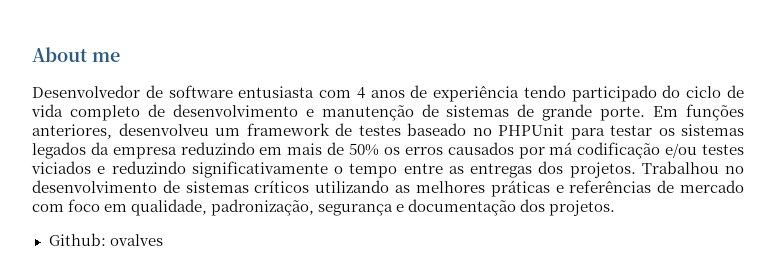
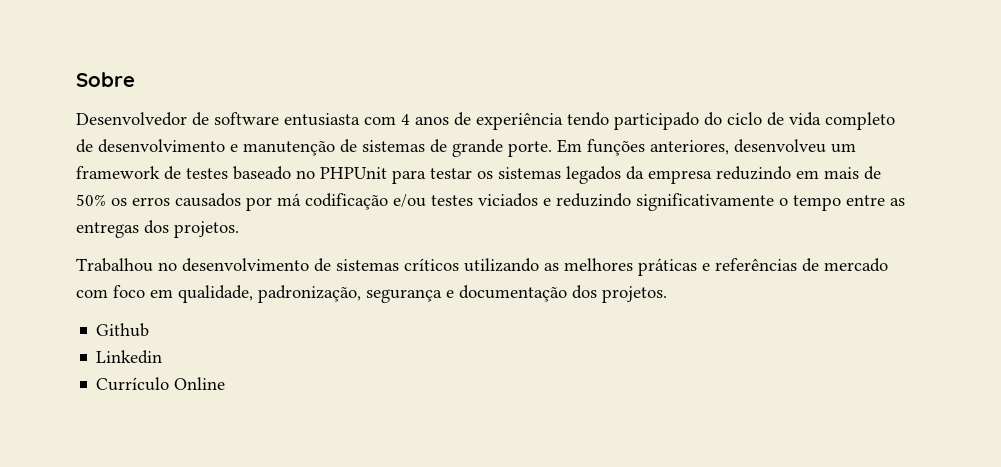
[32,47,120,62] About me -> [76,72,135,87] Sobre
(636, 170) none -> (239, 229) //
[48,233,163,246] Github: ovalves -> [96,323,150,337] [96,350,163,364] [96,377,226,391] Github // Linkedin // Currículo Online

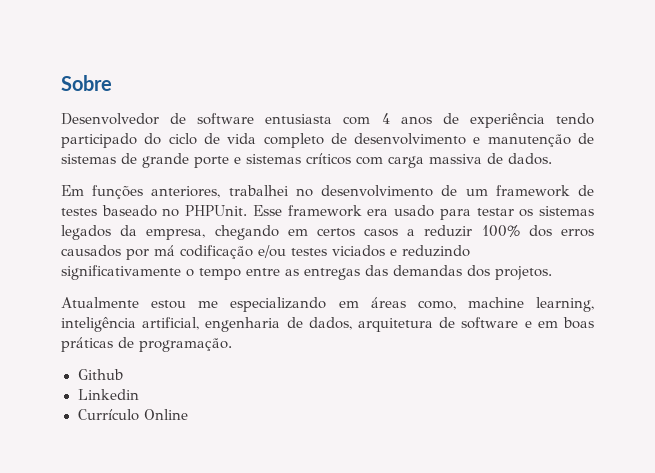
[508,139,826,157] porte. Em funções anteriores, desenvolveu -> [194,153,552,168] [61,185,458,199] porte e sistemas críticos com carga massiva de dados. // Em funções anteriores, trabalhei no desenvolvimento de
[320,167,387,179] PHPUnit -> [185,205,435,217] PHPUnit. Esse framework era usado
[648,166,881,184] [76,194,127,206] empresa reduzindo em mais de 50% os -> [146,225,552,240] empresa, chegando em certos casos a reduzir 100% dos
[144,220,239,238] [76,258,888,276] [76,285,667,303] dos projetos. // Trabalhou no desenvolvimento de sistemas críticos utilizando as melhores práticas e referências de mercado com foco em qualidade, padronização, segurança e documentação dos projetos. -> [365,265,552,280] [61,297,594,312] [61,317,594,332] [61,337,232,352] das demandas dos projetos. // Atualmente estou me especializando em áreas como, machine learning, inteligência artificial, engenharia de dados, arquitetura de software e em boas práticas de programação.

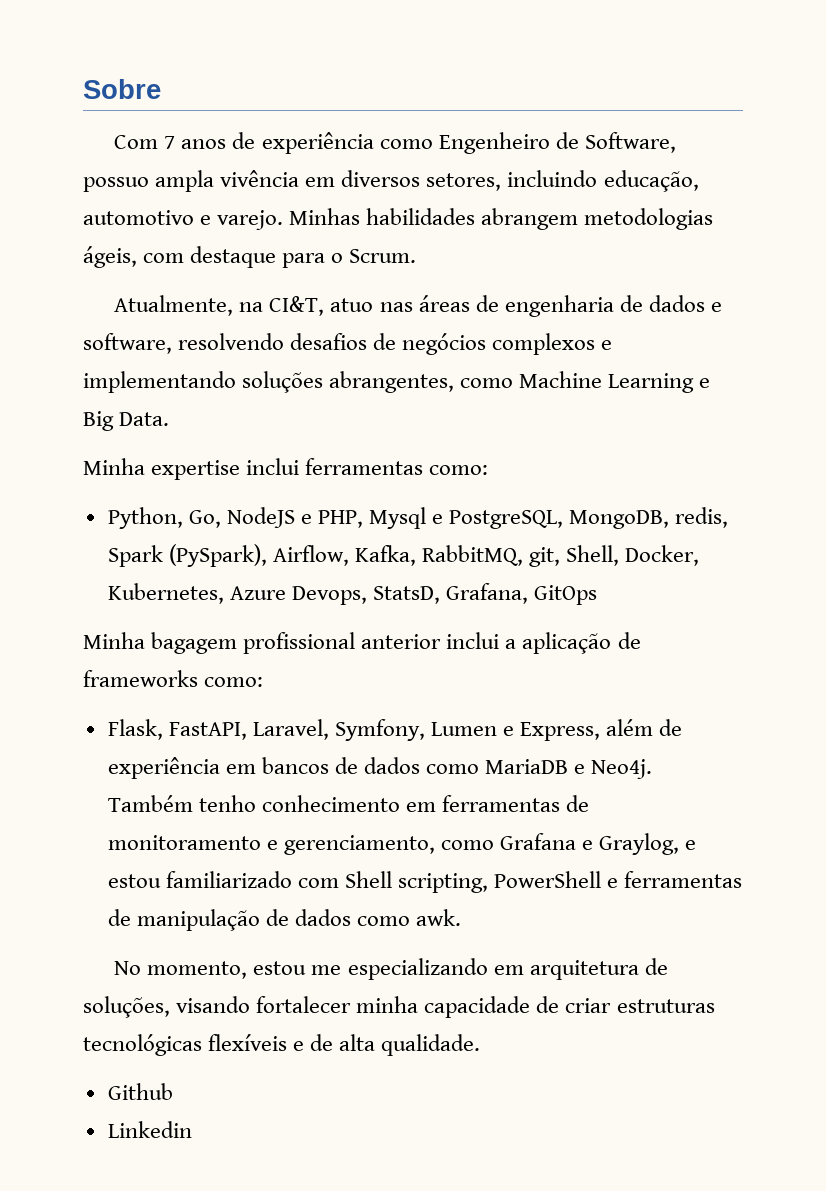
[61,113,594,128] [61,133,594,148] [61,153,552,168] [61,185,594,199] [61,205,595,220] [61,225,594,240] [61,245,470,260] [61,265,552,280] [61,297,594,312] [61,317,594,332] [61,337,232,352] Desenvolvedor de software entusiasta com 4 anos de experiência tendo participado do ciclo de vida completo de desenvolvimento e manutenção de sistemas de grande porte e sistemas críticos com carga massiva de dados. // Em funções anteriores, trabalhei no desenvolvimento de um framework de testes baseado no PHPUnit. Esse framework era usado para testar os sistemas legados da empresa, chegando em certos casos a reduzir 100% dos erros causados por má codificação e/ou testes viciados e reduzindo significativamente o tempo entre as entregas das demandas dos projetos. // Atualmente estou me especializando em áreas como, machine learning, inteligência artificial, engenharia de dados, arquitetura de software e em boas práticas de programação. -> [114,132,676,154] [83,170,699,192] [83,208,714,230] [83,246,417,268] [114,295,722,317] [83,333,613,355] [83,371,711,393] [83,411,170,431] [83,458,489,480] [107,507,729,529] [107,544,700,567] [107,583,598,605] [83,632,641,654] [83,670,264,687] [107,719,683,741] [107,757,653,779] [107,795,590,812] [107,833,697,855] [107,871,743,893] [107,909,462,931] [114,958,668,980] [83,996,715,1018] [83,1034,481,1056] Com 7 anos de experiência como Engenheiro de Software, possuo ampla vivência em diversos setores, incluindo educação, automotivo e varejo. Minhas habilidades abrangem metodologias ágeis, com destaque para o Scrum. // Atualmente, na CI&T, atuo nas áreas de engenharia de dados e software, resolvendo desafios de negócios complexos e implementando soluções abrangentes, como Machine Learning e Big Data. // Minha expertise inclui ferramentas como: // Python, Go, NodeJS e PHP, Mysql e PostgreSQL, MongoDB, redis, Spark (PySpark), Airflow, Kafka, RabbitMQ, git, Shell, Docker, Kubernetes, Azure Devops, StatsD, Grafana, GitOps // Minha bagagem profissional anterior inclui a aplicação de frameworks como: // Flask, FastAPI, Laravel, Symfony, Lumen e Express, além de experiência em bancos de dados como MariaDB e Neo4j. Também tenho conhecimento em ferramentas de monitoramento e gerenciamento, como Grafana e Graylog, e estou familiarizado com Shell scripting, PowerShell e ferramentas de manipulação de dados como awk. // No momento, estou me especializando em arquitetura de soluções, visando fortalecer minha capacidade de criar estruturas tecnológicas flexíveis e de alta qualidade.
[77,409,188,421] // Currículo Online -> (192, 1129) none

